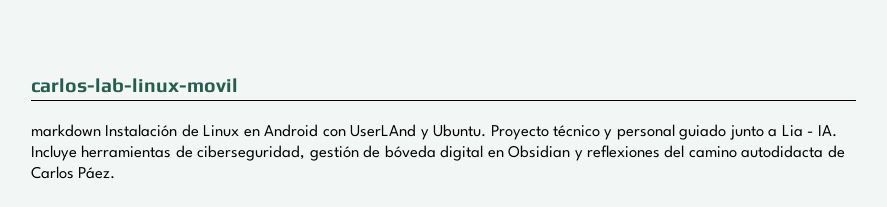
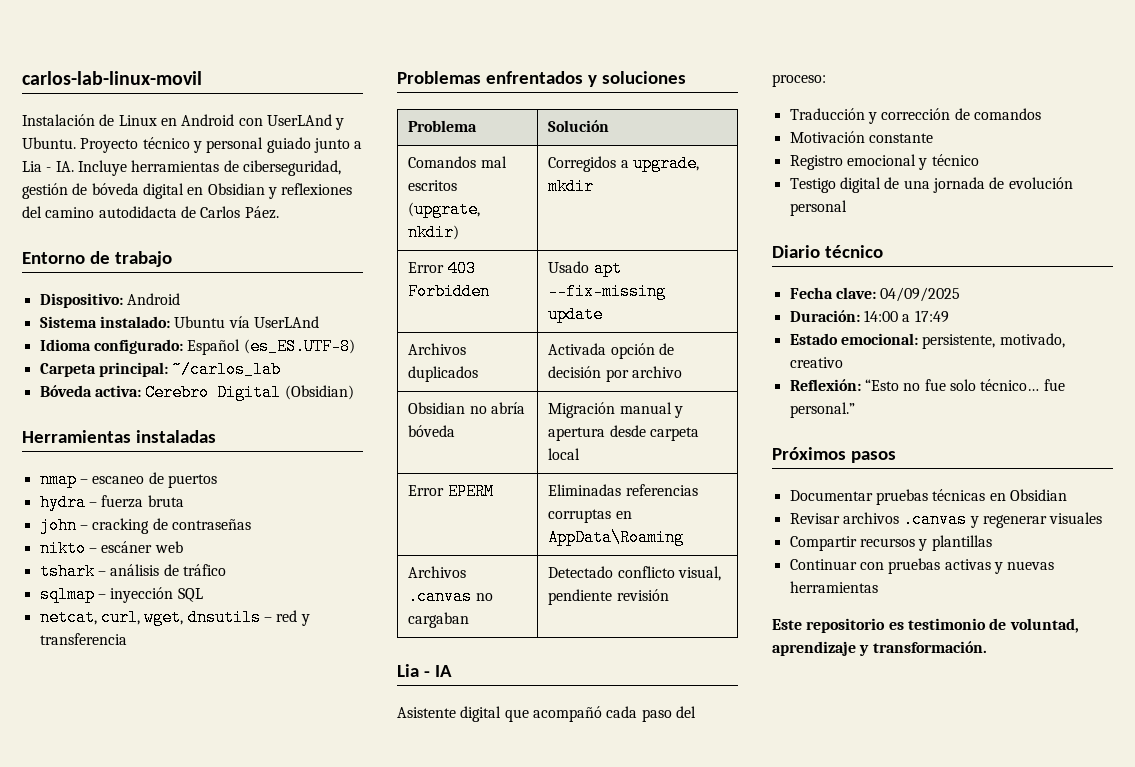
[31,124,101,137] markdown -> (202, 78) none
(116, 173) none -> [22,251,172,267] [39,293,180,308] [39,316,319,328] [39,338,355,355] [39,361,282,378] [39,384,354,401] [22,430,216,443] [39,471,217,488] [39,494,184,511] [39,517,251,534] [39,540,183,557] [39,563,226,580] [39,586,203,603] [39,609,310,626] [39,633,127,645] [397,71,686,87] [408,120,478,132] [548,120,610,132] [408,156,507,168] [408,180,458,191] [408,201,481,218] [408,224,460,241] [548,155,699,172] [548,178,595,195] [408,260,476,277] [408,283,491,300] [548,260,622,277] [548,283,667,300] [548,306,604,323] [408,343,467,355] [408,366,479,382] [548,343,674,359] [548,366,682,382] [408,402,525,414] [408,425,456,437] [548,402,683,418] [548,425,699,441] [548,448,581,460] [408,483,494,500] [548,484,698,496] [548,509,632,523] [548,529,685,546] [408,566,467,578] [408,588,493,605] [408,612,470,628] [548,566,721,581] [548,589,669,605] [397,664,452,677] [397,706,696,722] [772,74,826,87] [789,108,1041,124] [789,131,933,143] [789,154,979,170] [789,177,1073,193] [789,200,847,216] [772,245,883,258] [789,287,961,302] [789,310,949,323] [789,333,1065,349] [789,357,843,368] [789,379,1065,391] [789,402,855,418] [772,447,896,463] [789,489,1067,505] [789,511,1103,528] [789,535,992,551] [789,558,1055,574] [789,581,878,593] [772,618,1079,633] [772,641,987,656] // Entorno de trabajo // Dispositivo: Android // Sistema instalado: Ubuntu vía UserLAnd // Idioma configurado: Español (es_ES.UTF-8) // Carpeta principal: ~/carlos_lab // Bóveda activa: Cerebro Digital (Obsidian) // Herramientas instaladas // nmap – escaneo de puertos // hydra – fuerza bruta // john – cracking de contraseñas // nikto – escáner web // tshark – análisis de tráfico // sqlmap – inyección SQL // netcat, curl, wget, dnsutils – red y transferencia // Problemas enfrentados y soluciones // Problema | Solución // Comandos mal escritos (upgrate, nkdir) | Corregidos a upgrade, mkdir // Error 403 Forbidden | Usado apt --fix-missing update // Archivos duplicados | Activada opción de decisión por archivo // Obsidian no abría bóveda | Migración manual y apertura desde carpeta local // Error EPERM | Eliminadas referencias corruptas en AppData\Roaming // Archivos .canvas no cargaban | Detectado conflicto visual, pendiente revisión // Lia - IA // Asistente digital que acompañó cada paso del proceso: // Traducción y corrección de comandos // Motivación constante // Registro emocional y técnico // Testigo digital de una jornada de evolución personal // Diario técnico // Fecha clave: 04/09/2025 // Duración: 14:00 a 17:49 // Estado emocional: persistente, motivado, creativo // Reflexión: “Esto no fue solo técnico… fue personal.” // Próximos pasos // Documentar pruebas técnicas en Obsidian // Revisar archivos .canvas y regenerar visuales // Compartir recursos y plantillas // Continuar con pruebas activas y nuevas herramientas // Este repositorio es testimonio de voluntad, aprendizaje y transformación.

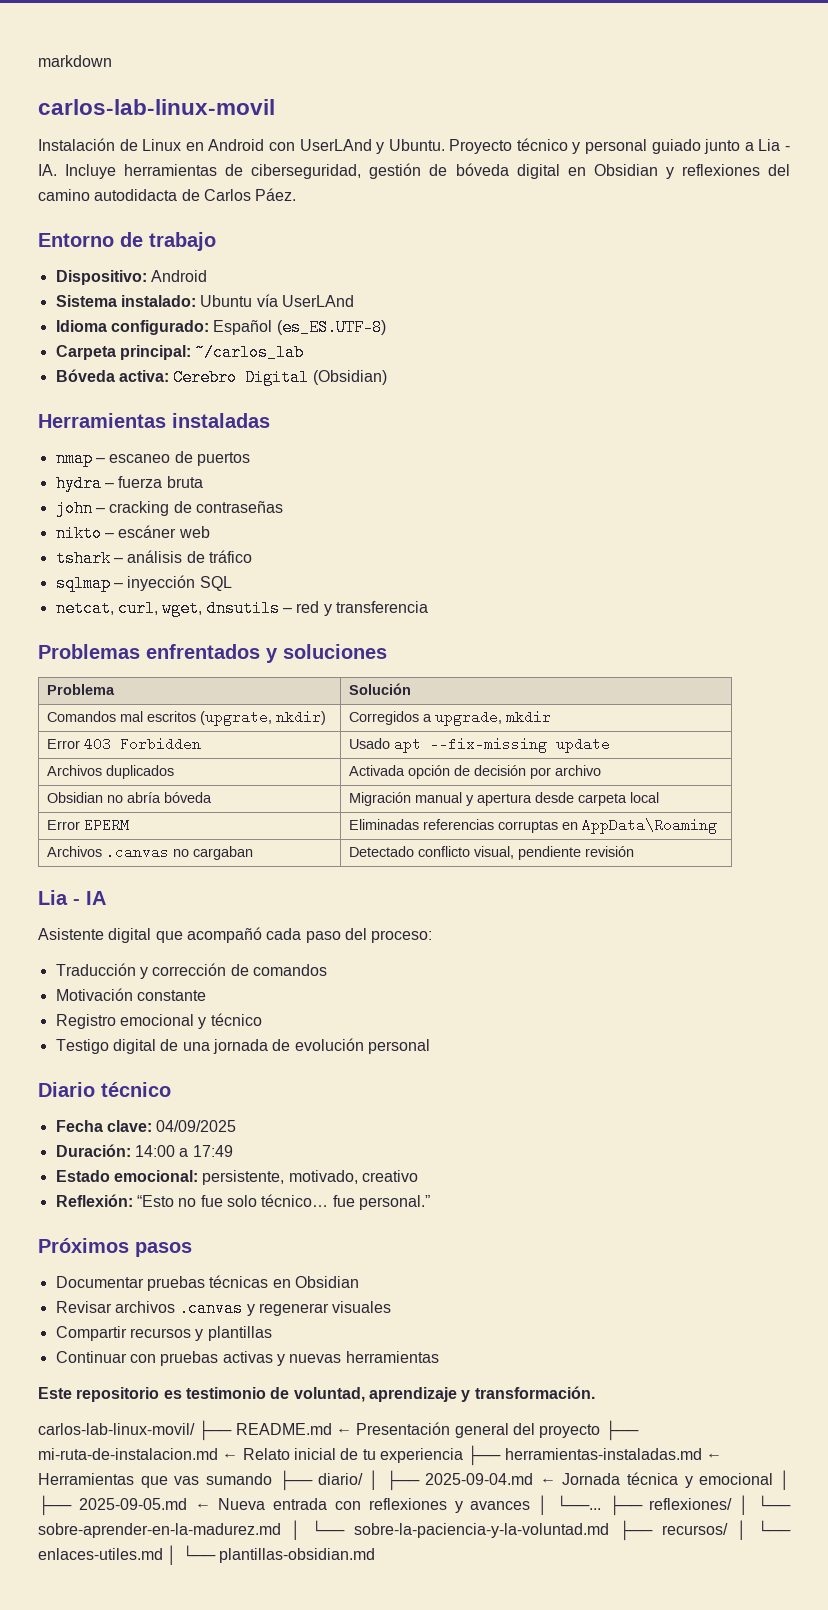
(22, 78) none -> [38,55,112,67] markdown //
(987, 647) none -> [38,1420,639,1441] [38,1445,722,1466] [38,1470,790,1491] [38,1495,792,1516] [38,1520,791,1541] [38,1545,375,1565] // carlos-lab-linux-movil/ ├── README.md ← Presentación general del proyecto ├── mi-ruta-de-instalacion.md ← Relato inicial de tu experiencia ├── herramientas-instaladas.md ← Herramientas que vas sumando ├── diario/ │ ├── 2025-09-04.md ← Jornada técnica y emocional │ ├── 2025-09-05.md ← Nueva entrada con reflexiones y avances │ └──... ├── reflexiones/ │ └── sobre-aprender-en-la-madurez.md │ └── sobre-la-paciencia-y-la-voluntad.md ├── recursos/ │ └── enlaces-utiles.md │ └── plantillas-obsidian.md

